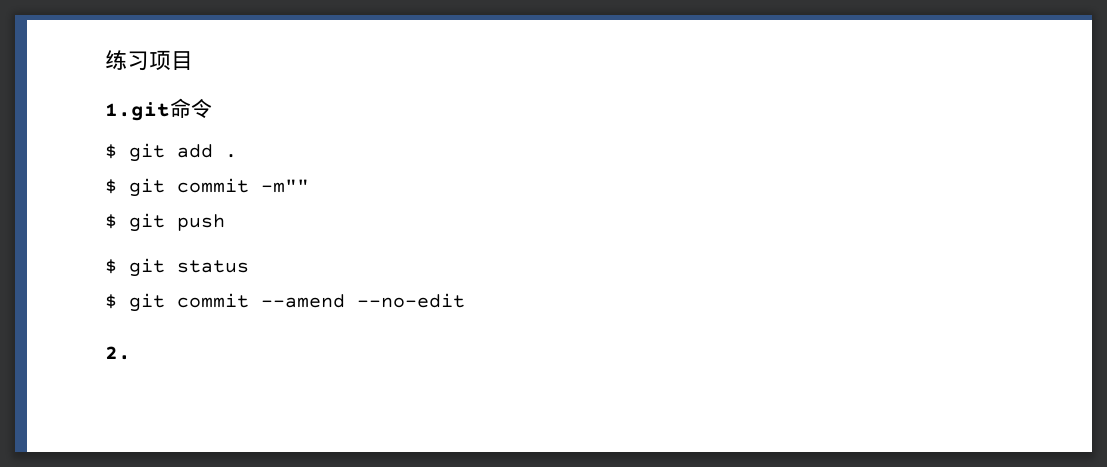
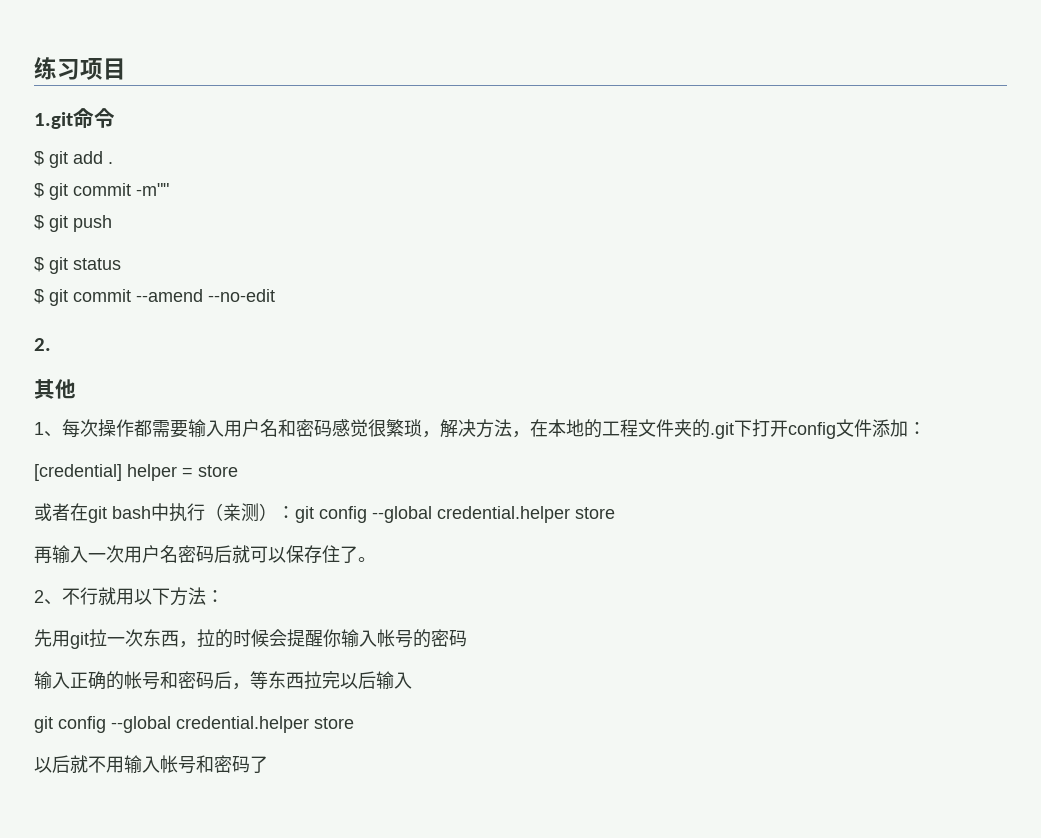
(131, 353) none -> [34,379,76,399] [34,419,926,439] [34,464,238,481] [34,503,615,523] [34,545,376,564] [34,587,224,606] [34,629,467,649] [34,671,412,690] [34,716,354,733] [34,755,268,774] // 其他 // 1、每次操作都需要输入用户名和密码感觉很繁琐，解决方法，在本地的工程文件夹的.git下打开config文件添加： // [credential] helper = store // 或者在git bash中执行（亲测）：git config --global credential.helper store // 再输入一次用户名密码后就可以保存住了。 // 2、不行就用以下方法： // 先用git拉一次东西，拉的时候会提醒你输入帐号的密码 // 输入正确的帐号和密码后，等东西拉完以后输入 // git config --global credential.helper store // 以后就不用输入帐号和密码了

